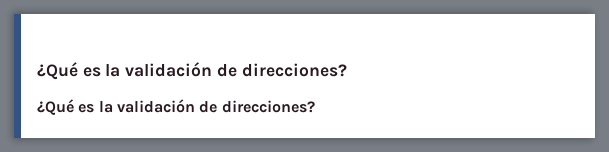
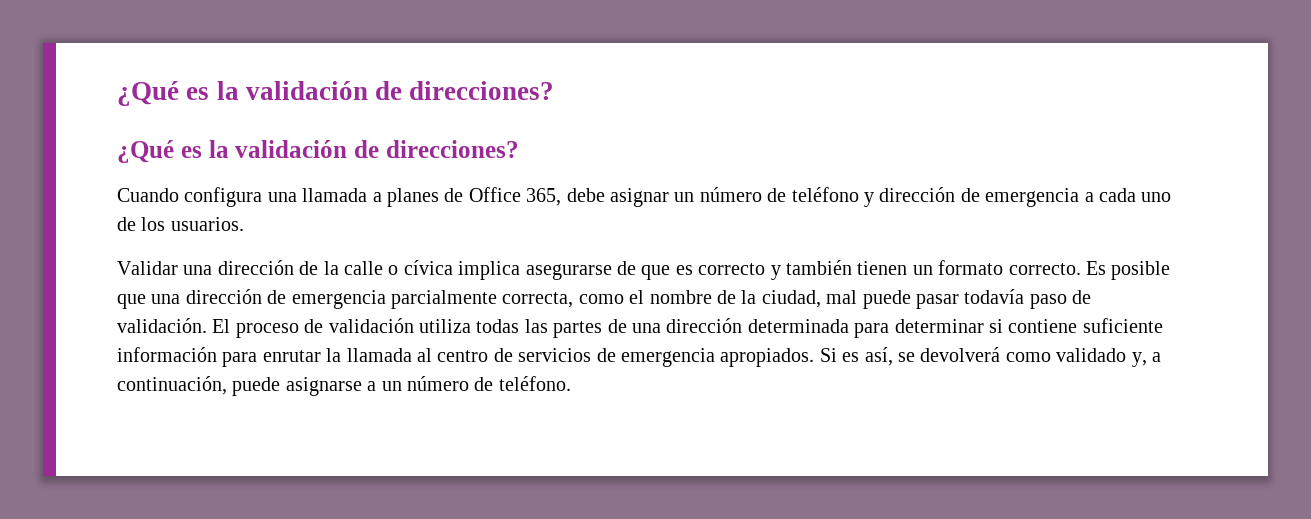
(315, 106) none -> [117,187,1172,207] [117,217,244,231] [117,260,1171,280] [117,289,1092,309] [117,318,1163,338] [117,347,1161,367] [117,376,571,396] // Cuando configura una llamada a planes de Office 365, debe asignar un número de teléfono y dirección de emergencia a cada uno de los usuarios. // Validar una dirección de la calle o cívica implica asegurarse de que es correcto y también tienen un formato correcto. Es posible que una dirección de emergencia parcialmente correcta, como el nombre de la ciudad, mal puede pasar todavía paso de validación. El proceso de validación utiliza todas las partes de una dirección determinada para determinar si contiene suficiente información para enrutar la llamada al centro de servicios de emergencia apropiados. Si es así, se devolverá como validado y, a continuación, puede asignarse a un número de teléfono.

